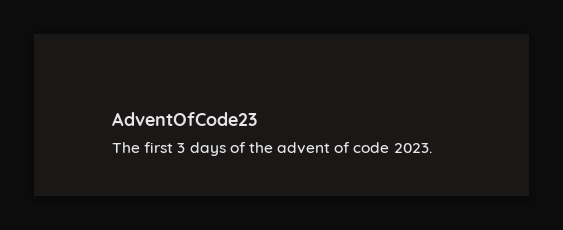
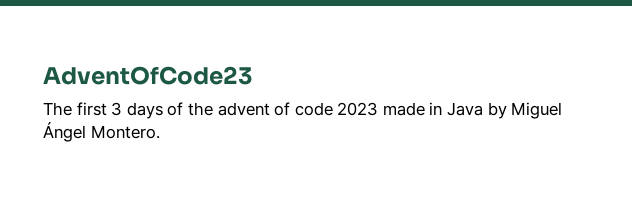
[393,143,432,153] 2023. -> [337,102,563,119] [43,122,160,142] 2023 made in Java by Miguel Ángel Montero.

